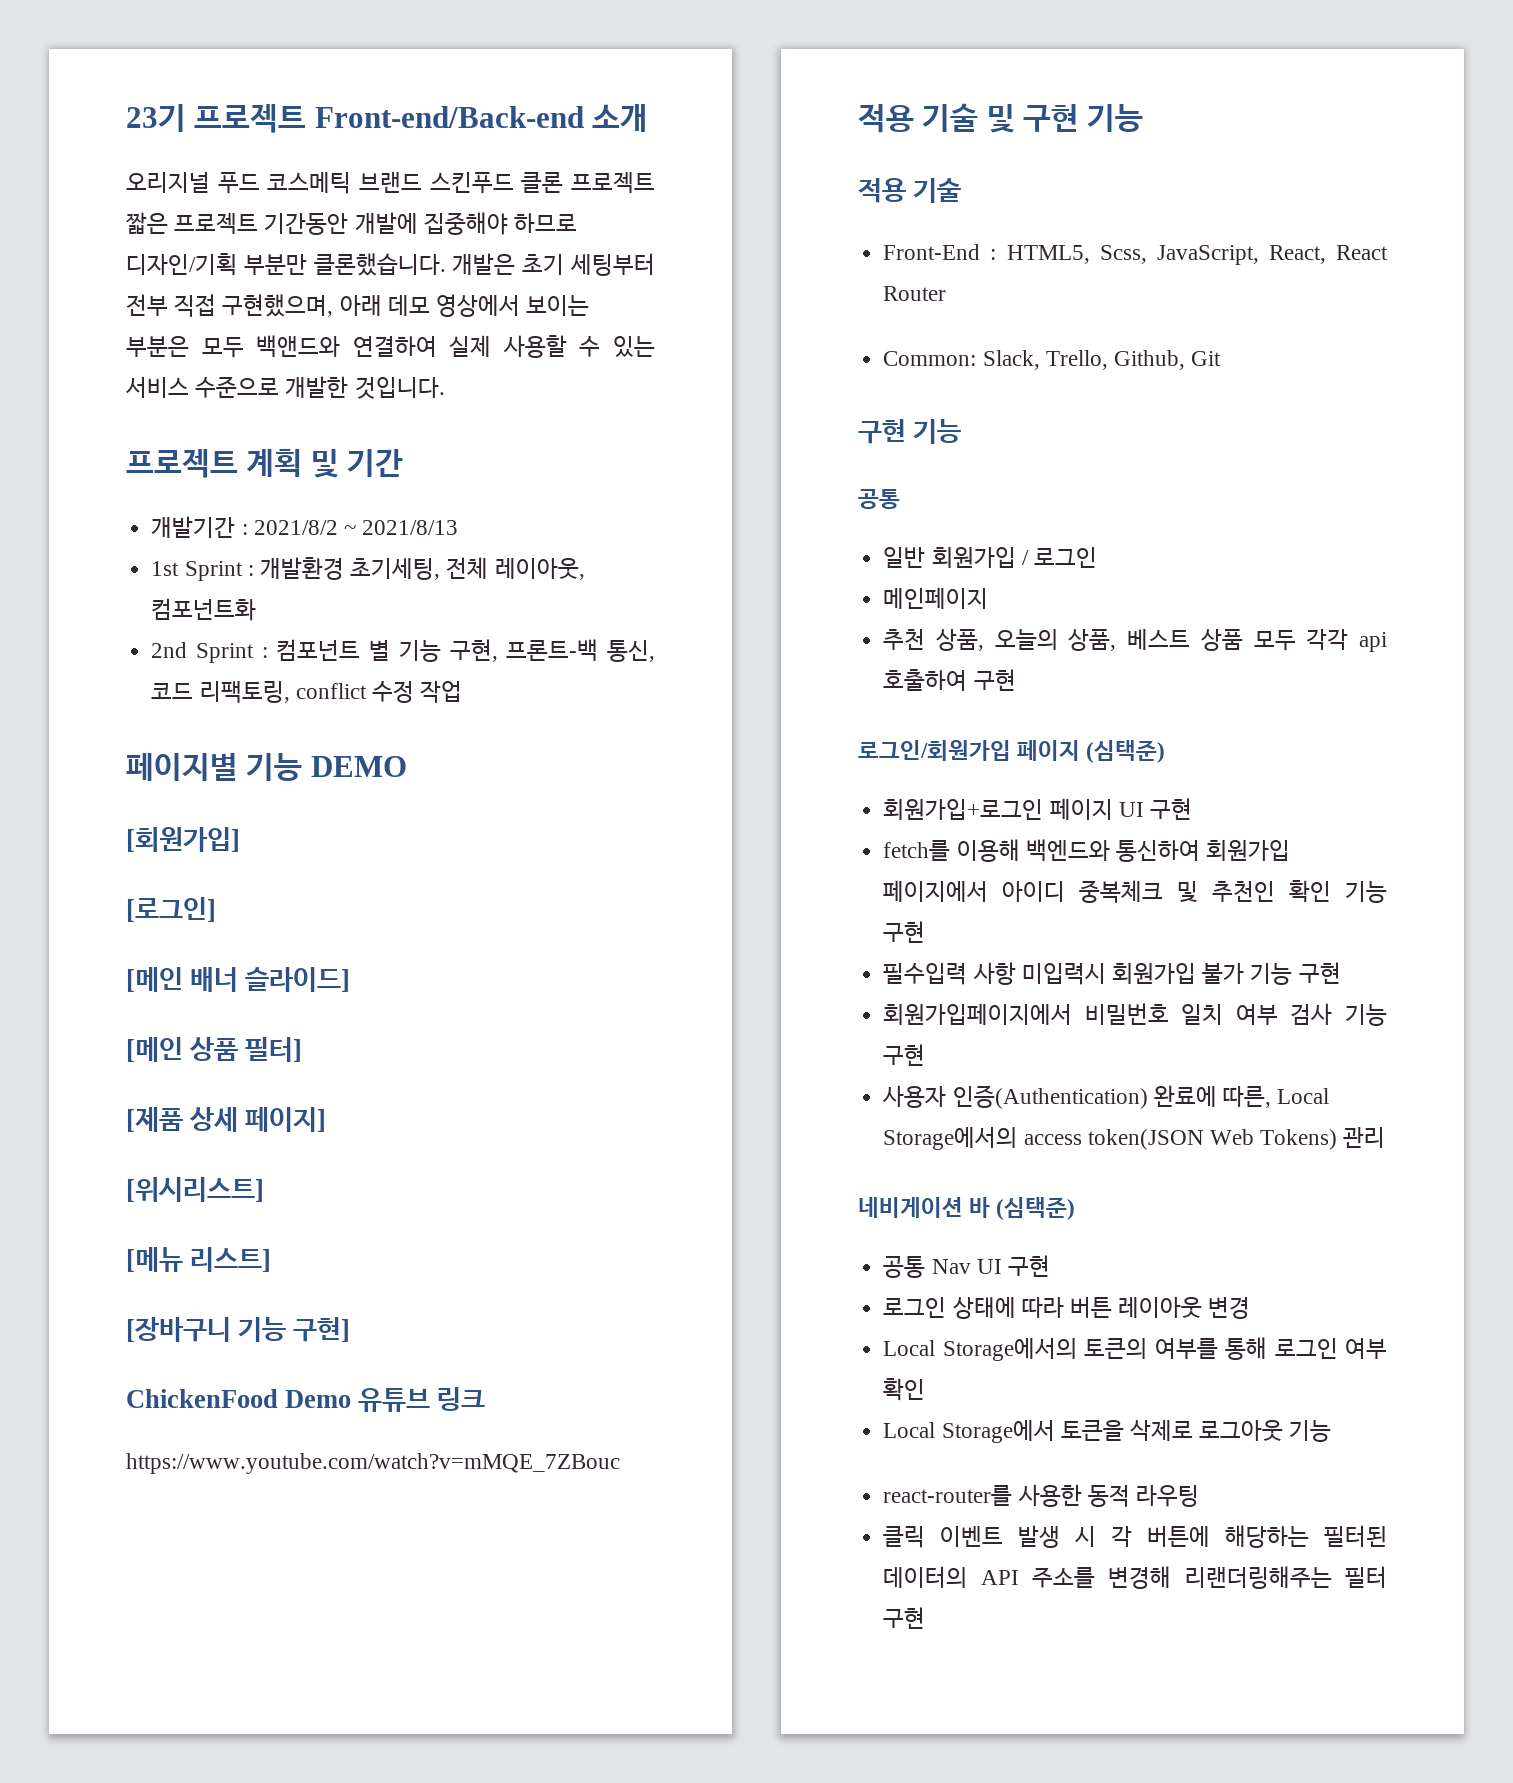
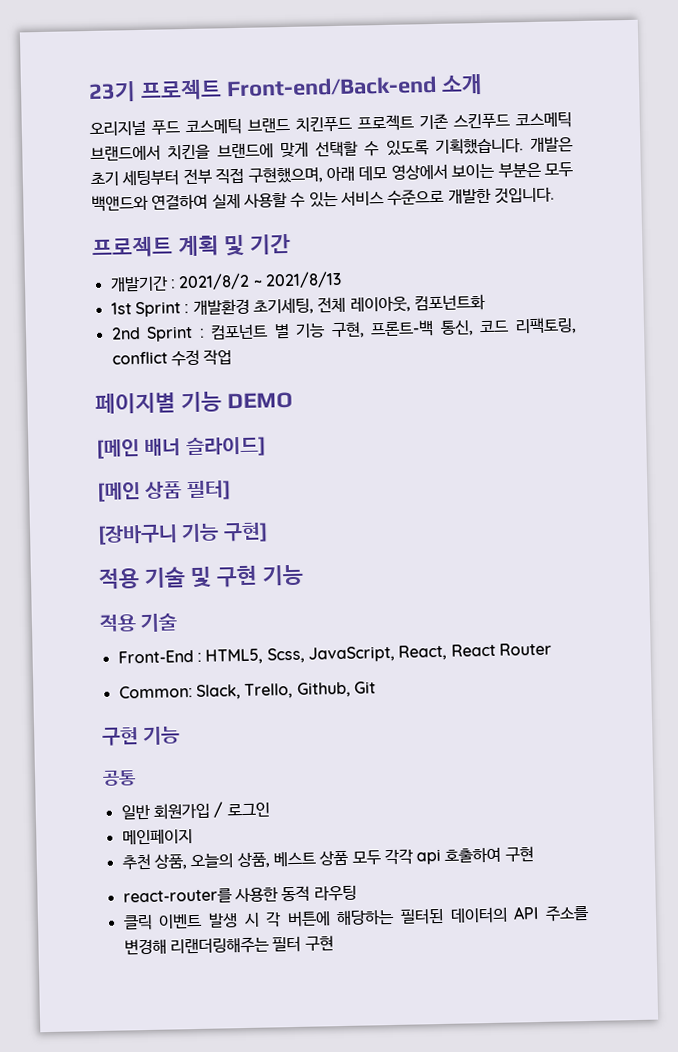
[429,171,655,194] [126,212,578,235] [126,253,446,276] 스킨푸드 클론 프로젝트 짧은 프로젝트 기간동안 개발에 집중해야 하므로 디자인/기획 부분만 클론했습니다. -> [295,112,572,132] [90,137,524,161] 치킨푸드 프로젝트 기존 스킨푸드 코스메틱 브랜드에서 치킨을 브랜드에 맞게 선택할 수 있도록 기획했습니다.
[126,827,240,852] [126,897,216,922] // [회원가입] // [로그인] -> (293, 400) none
[126,1107,327,1132] [126,1177,264,1202] [126,1247,272,1272] [126,1317,351,1342] [126,1387,486,1412] [126,1453,620,1474] [제품 상세 페이지] // [위시리스트] // [메뉴 리스트] // [장바구니 기능 구현] // ChickenFood Demo 유튜브 링크 // https://www.youtube.com/watch?v=mMQE_7ZBouc -> [97,522,268,545] [장바구니 기능 구현]
[858,740,1166,763] [883,798,1192,820] [883,839,1291,862] [883,880,1387,903] [883,921,926,943] [883,962,1341,985] [883,1003,1387,1026] [883,1044,926,1066] [882,1085,1330,1109] [883,1127,1386,1150] [858,1197,1076,1220] [883,1255,1050,1278] [883,1297,1251,1319] [883,1337,1387,1361] [883,1378,926,1401] [883,1419,1332,1443] // 로그인/회원가입 페이지 (심택준) // 회원가입+로그인 페이지 UI 구현 // fetch를 이용해 백엔드와 통신하여 회원가입 페이지에서 아이디 중복체크 및 추천인 확인 기능 구현 // 필수입력 사항 미입력시 회원가입 불가 기능 구현 // 회원가입페이지에서 비밀번호 일치 여부 검사 기능 구현 // 사용자 인증(Authentication) 완료에 따른, Local Storage에서의 access token(JSON Web Tokens) 관리 // 네비게이션 바 (심택준) // 공통 Nav UI 구현 // 로그인 상태에 따라 버튼 레이아웃 변경 // Local Storage에서의 토큰의 여부를 통해 로그인 여부 확인 // Local Storage에서 토큰을 삭제로 로그아웃 기능 -> (534, 854) none

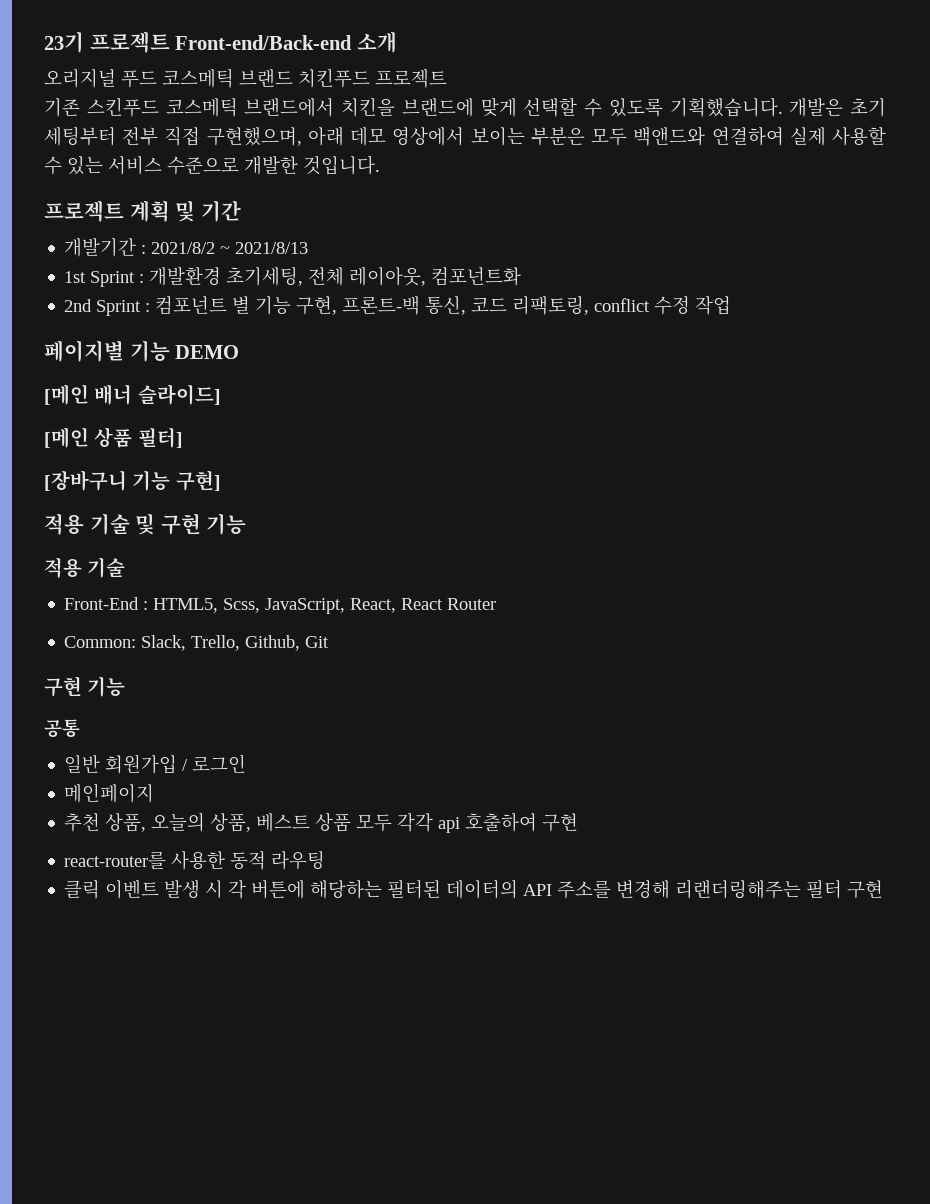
(414, 123) none -> (447, 78) //

